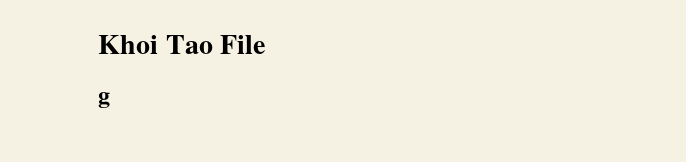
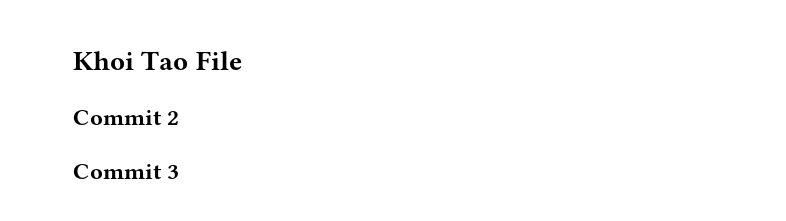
[98,92,110,108] g -> [73,110,180,125] [73,164,180,179] Commit 2 // Commit 3

